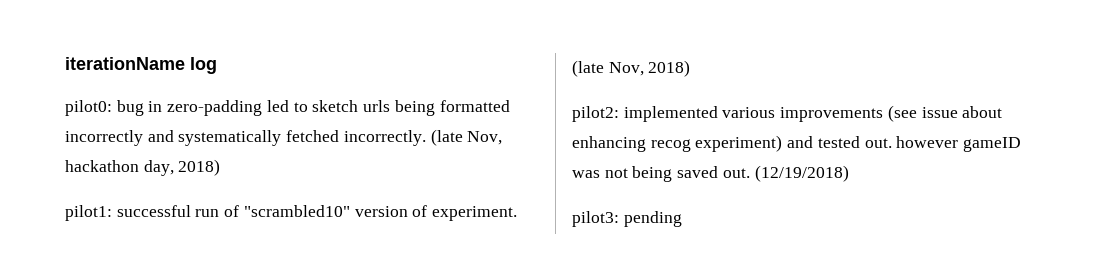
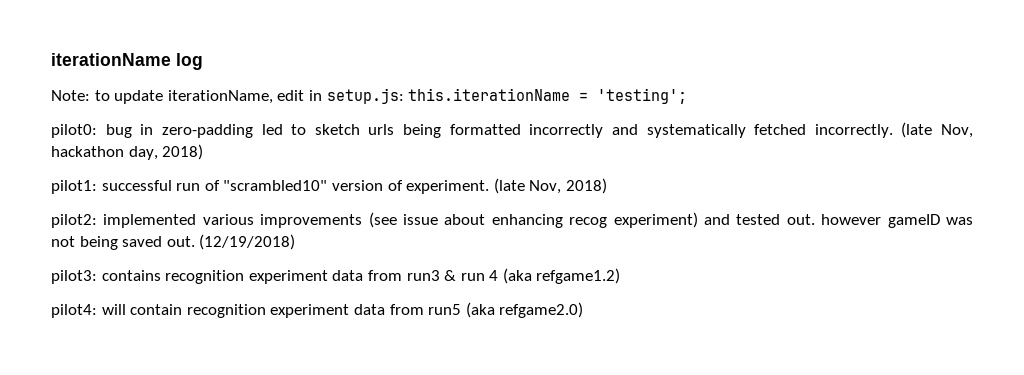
(217, 65) none -> [51,88,688,104] // Note: to update iterationName, edit in setup.js: this.iterationName = 'testing';
[623,211,682,227] pending -> [101,268,621,284] [51,302,584,318] contains recognition experiment data from run3 & run 4 (aka refgame1.2) // pilot4: will contain recognition experiment data from run5 (aka refgame2.0)

